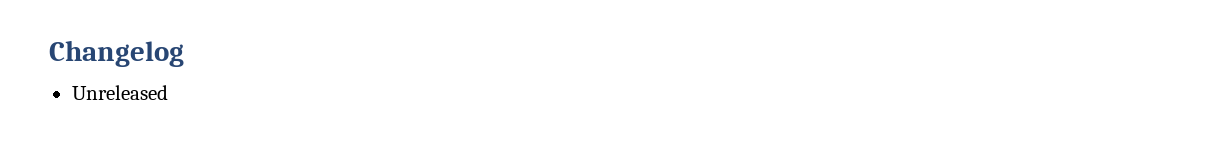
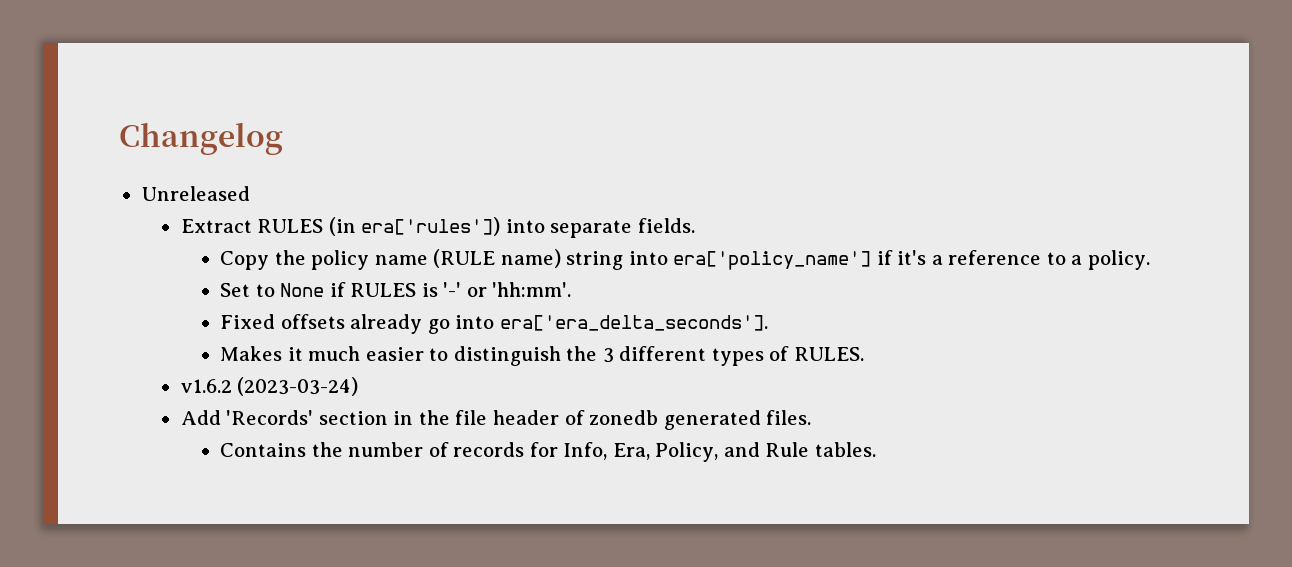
(168, 92) none -> [180,217,695,238] [219,249,1151,270] [219,282,572,297] [219,314,768,334] [219,346,864,366] [180,377,359,396] [180,410,812,430] [219,442,876,462] // Extract RULES (in era['rules']) into separate fields. // Copy the policy name (RULE name) string into era['policy_name'] if it's a reference to a policy. // Set to None if RULES is '-' or 'hh:mm'. // Fixed offsets already go into era['era_delta_seconds']. // Makes it much easier to distinguish the 3 different types of RULES. // v1.6.2 (2023-03-24) // Add 'Records' section in the file header of zonedb generated files. // Contains the number of records for Info, Era, Policy, and Rule tables.

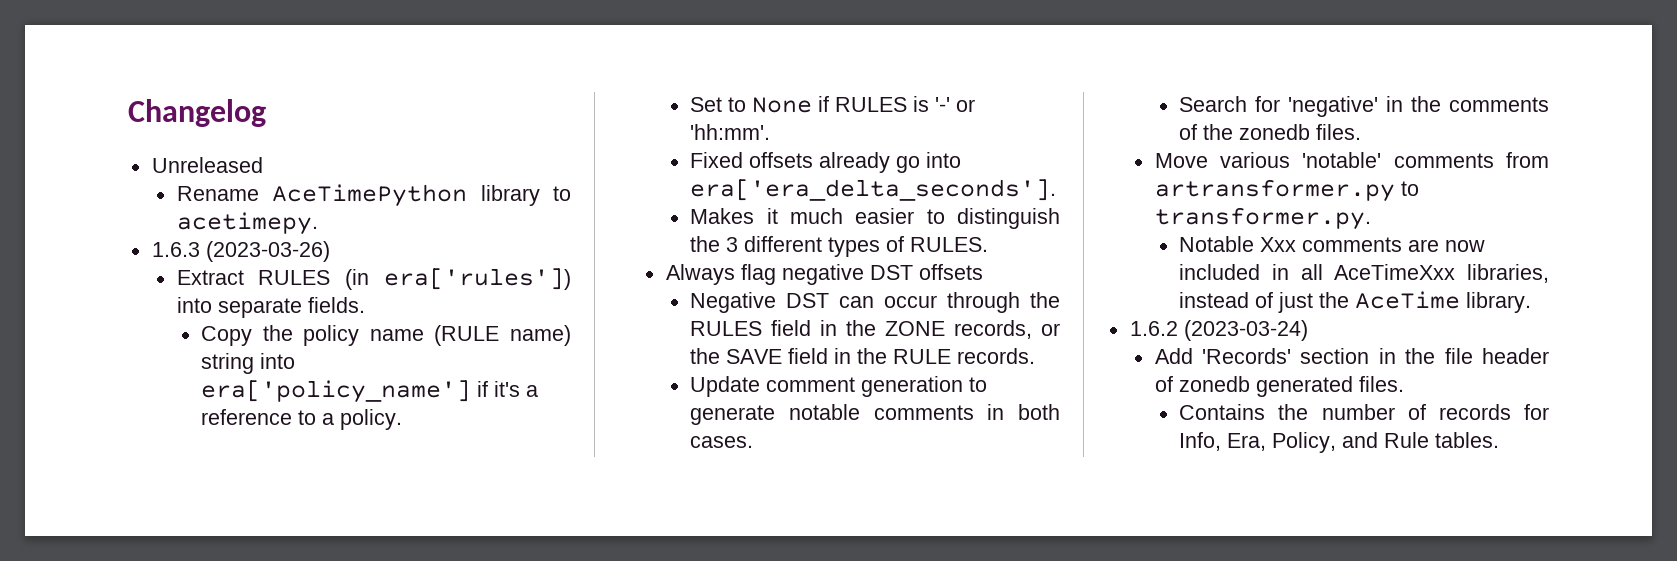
(250, 193) none -> [176,184,571,207] [176,212,318,235] [151,241,330,262] // Rename AceTimePython library to acetimepy. // 1.6.3 (2023-03-26)
[180,379,232,393] v1.6.2 -> [665,264,983,285] [690,292,1060,313] [690,320,1060,339] [690,348,1036,364] [690,376,988,397] [690,404,1060,425] [690,436,754,448] [1179,96,1549,117] [1179,124,1362,140] [1154,152,1549,168] [1154,179,1419,202] [1154,207,1371,230] [1179,236,1486,252] [1179,264,1549,283] [1179,291,1532,313] [1129,321,1178,336] Always flag negative DST offsets // Negative DST can occur through the RULES field in the ZONE records, or the SAVE field in the RULE records. // Update comment generation to generate notable comments in both cases. // Search for 'negative' in the comments of the zonedb files. // Move various 'notable' comments from artransformer.py to transformer.py. // Notable Xxx comments are now included in all AceTimeXxx libraries, instead of just the AceTime library. // 1.6.2

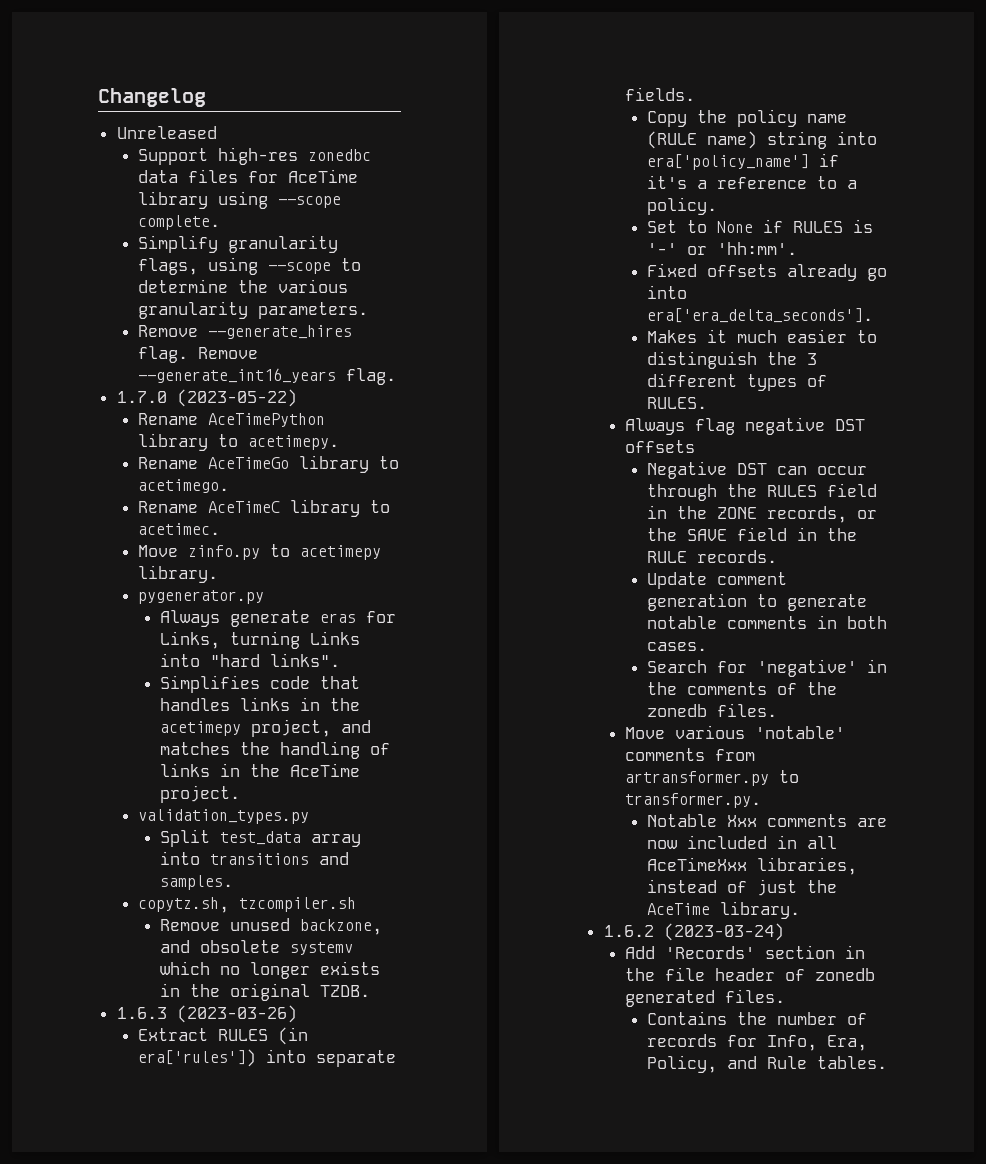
(263, 165) none -> [138,147,372,165] [138,169,359,183] [138,191,342,209] [138,215,221,230] [138,235,339,253] [138,257,362,275] [138,279,349,293] [138,301,369,319] [138,325,353,339] [138,346,259,363] [138,368,397,385] [116,389,297,407] // Support high-res zonedbc data files for AceTime library using --scope complete. // Simplify granularity flags, using --scope to determine the various granularity parameters. // Remove --generate_hires flag. Remove --generate_int16_years flag. // 1.7.0 (2023-05-22)
(318, 223) none -> [138,455,400,473] [138,479,230,493] [138,499,391,517] [138,523,221,535] [138,544,382,560] [138,565,219,583] [138,590,265,604] [160,610,397,627] [160,631,361,649] [160,653,341,667] [160,675,361,693] [160,697,361,711] [160,719,372,737] [160,741,391,759] [160,763,361,777] [160,785,241,803] [138,809,310,824] [160,829,362,847] [160,851,350,865] [160,875,234,890] [138,897,357,913] [160,918,383,935] [160,940,354,955] [160,961,381,979] [160,983,371,1001] // Rename AceTimeGo library to acetimego. // Rename AceTimeC library to acetimec. // Move zinfo.py to acetimepy library. // pygenerator.py // Always generate eras for Links, turning Links into "hard links". // Simplifies code that handles links in the acetimepy project, and matches the handling of links in the AceTime project. // validation_types.py // Split test_data array into transitions and samples. // copytz.sh, tzcompiler.sh // Remove unused backzone, and obsolete systemv which no longer exists in the original TZDB.

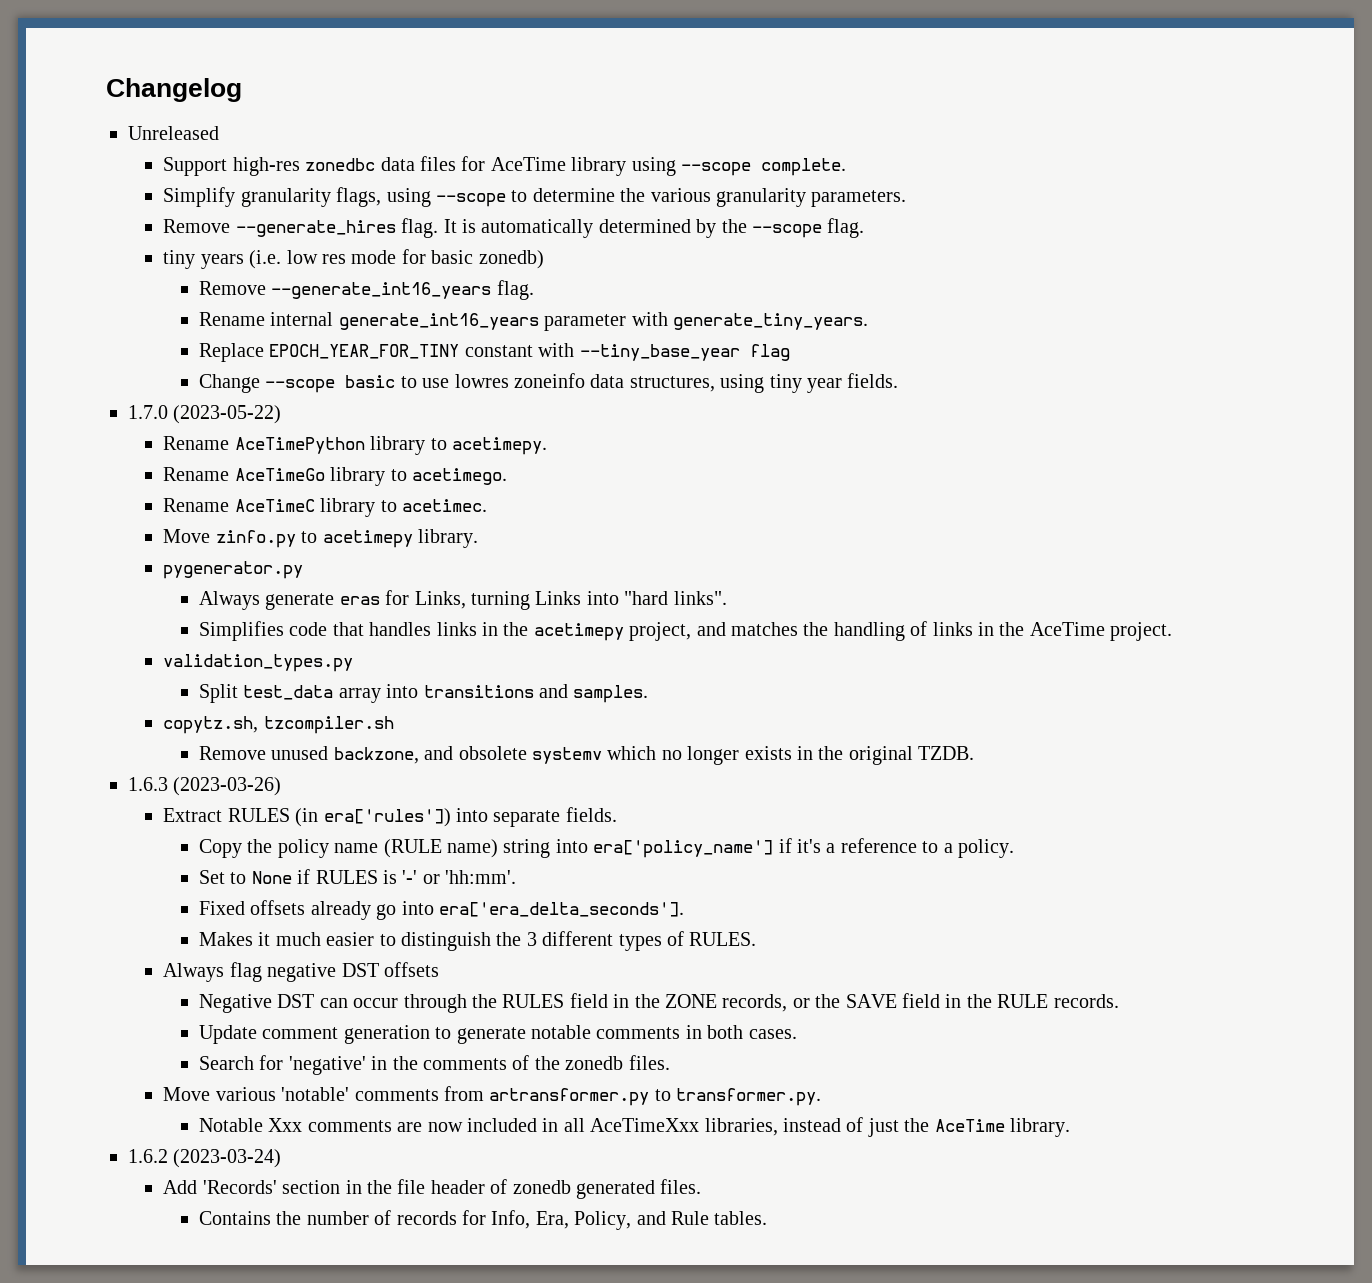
[198,347,259,359] [138,368,397,385] Remove --generate_int16_years flag. -> [443,218,865,238] [163,249,544,269] [198,280,534,300] [198,312,868,331] [198,343,790,362] [198,373,899,393] It is automatically determined by the --scope flag. // tiny years (i.e. low res mode for basic zonedb) // Remove --generate_int16_years flag. // Rename internal generate_int16_years parameter with generate_tiny_years. // Replace EPOCH_YEAR_FOR_TINY constant with --tiny_base_year flag // Change --scope basic to use lowres zoneinfo data structures, using tiny year fields.

